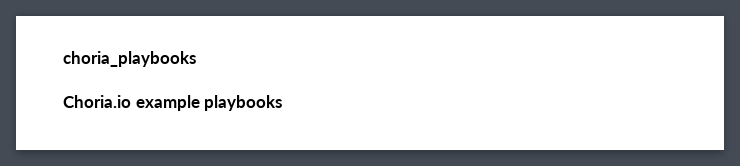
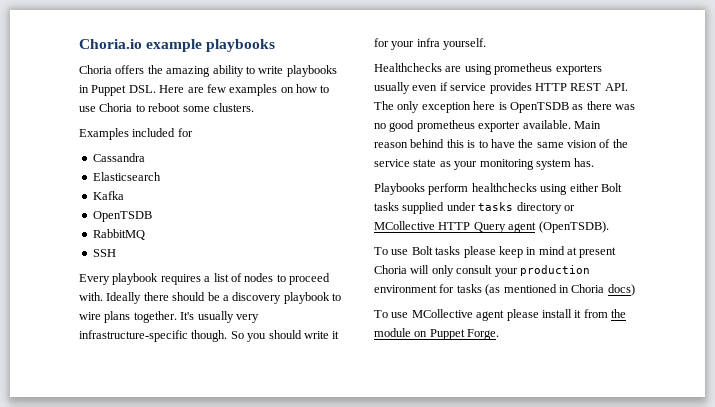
[63,51,196,67] choria_playbooks // -> (79, 44) none
(283, 103) none -> [79,65,337,77] [79,84,330,96] [79,103,254,112] [79,128,193,140] [92,153,145,162] [92,172,161,181] [92,191,124,200] [92,211,152,222] [92,229,145,240] [92,249,116,257] [79,273,330,285] [79,292,341,304] [79,311,259,323] [79,330,340,342] [374,38,487,50] [374,63,602,75] [374,82,628,94] [374,101,635,113] [374,120,601,132] [374,139,628,148] [374,158,595,170] [374,183,622,195] [374,202,575,214] [374,221,609,233] [374,246,617,258] [374,265,590,277] [374,284,635,296] [374,309,626,321] [374,328,500,340] // Choria offers the amazing ability to write playbooks in Puppet DSL. Here are few examples on how to use Choria to reboot some clusters. // Examples included for // Cassandra // Elasticsearch // Kafka // OpenTSDB // RabbitMQ // SSH // Every playbook requires a list of nodes to proceed with. Ideally there should be a discovery playbook to wire plans together. It's usually very infrastructure-specific though. So you should write it for your infra yourself. // Healthchecks are using prometheus exporters usually even if service provides HTTP REST API. The only exception here is OpenTSDB as there was no good prometheus exporter available. Main reason behind this is to have the same vision of the service state as your monitoring system has. // Playbooks perform healthchecks using either Bolt tasks supplied under tasks directory or MCollective HTTP Query agent (OpenTSDB). // To use Bolt tasks please keep in mind at present Choria will only consult your production environment for tasks (as mentioned in Choria docs) // To use MCollective agent please install it from the module on Puppet Forge.

